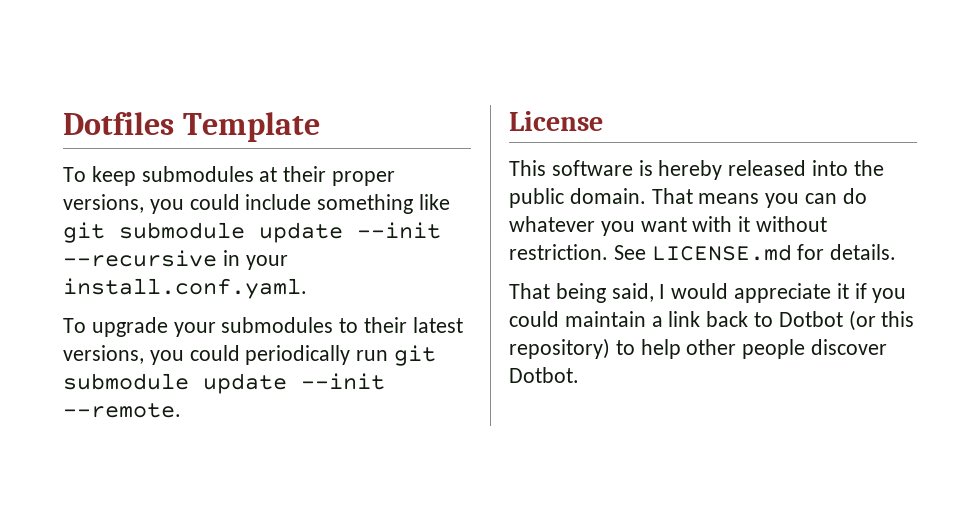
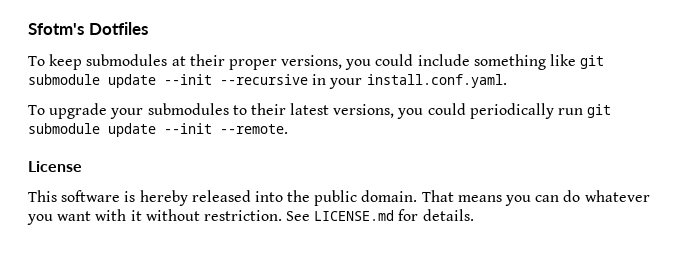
(63, 123) none -> [28,23,84,35] Sfotm's
[182,112,320,142] Template -> (148, 28) none
[509,283,907,303] [509,310,915,331] [509,338,888,359] [509,367,579,383] // That being said, I would appreciate it if you could maintain a link back to Dotbot (or this repository) to help other people discover Dotbot. -> (474, 215) none

